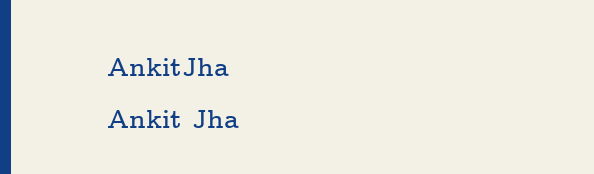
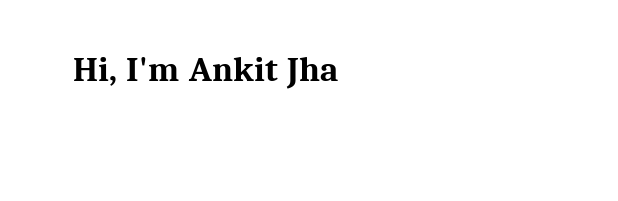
[107,58,229,76] AnkitJha // -> [73,57,180,86] Hi, I'm

